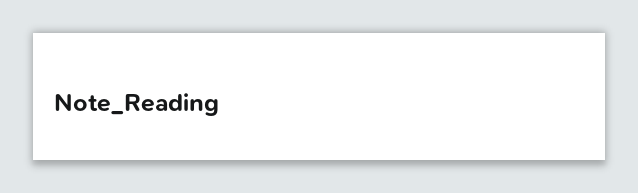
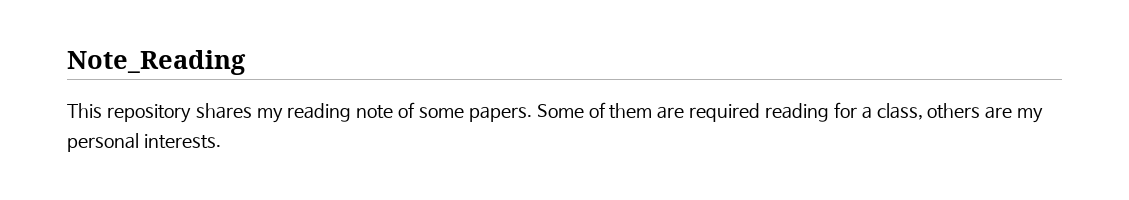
(219, 104) none -> [67,102,1044,123] [67,133,221,152] // This repository shares my reading note of some papers. Some of them are required reading for a class, others are my personal interests.

